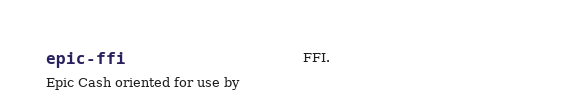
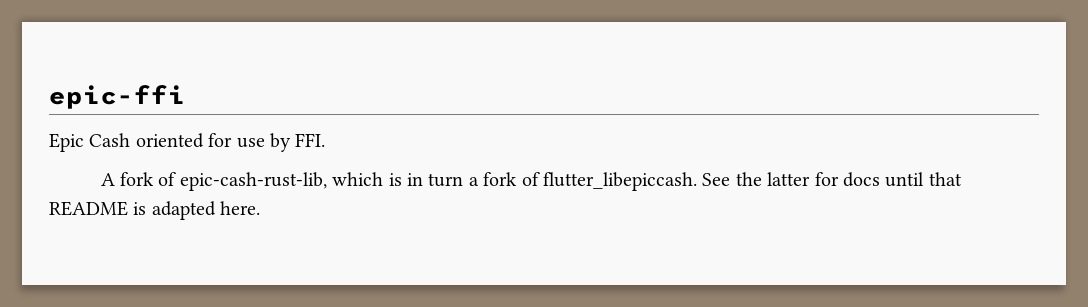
(330, 57) none -> [100,172,962,191] [49,201,261,220] // A fork of epic-cash-rust-lib, which is in turn a fork of flutter_libepiccash. See the latter for docs until that README is adapted here.

